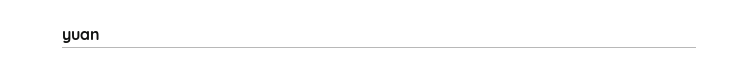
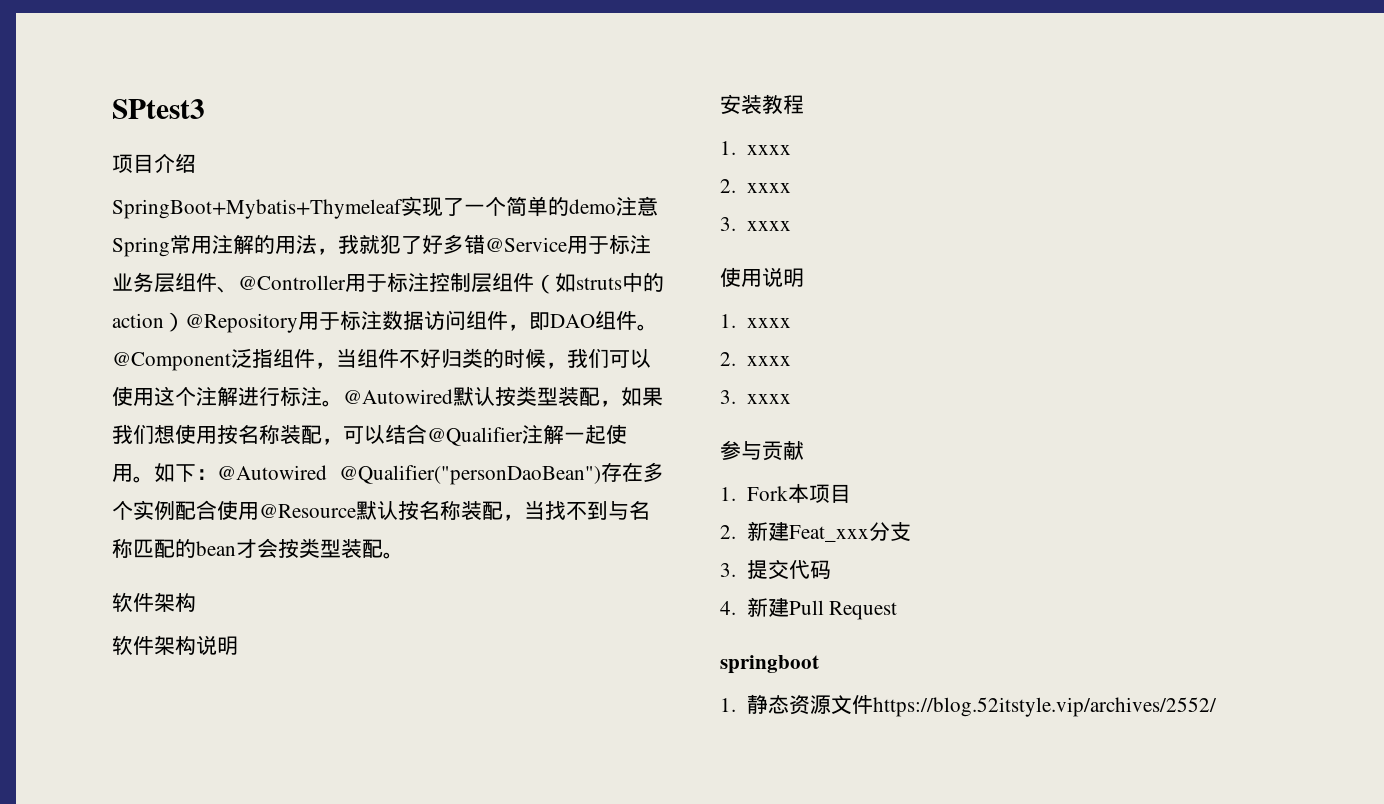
[62,31,100,43] yuan -> [112,99,205,119] [112,154,196,173] [112,196,658,219] [112,234,651,257] [112,272,664,294] [112,310,658,333] [112,348,651,371] [112,386,663,407] [112,424,627,446] [112,462,664,485] [112,500,650,521] [112,538,404,559] [112,592,196,612] [112,635,238,655] [720,94,804,114] [720,141,791,155] [720,179,791,193] [720,217,791,231] [720,267,804,287] [720,314,791,328] [720,352,791,366] [720,390,791,404] [720,440,804,461] [720,483,851,503] [720,521,911,542] [720,559,831,580] [720,597,898,620] [720,655,819,674] [720,694,1217,717] SPtest3 // 项目介绍 // SpringBoot+Mybatis+Thymeleaf实现了一个简单的demo注意Spring常用注解的用法，我就犯了好多错@Service用于标注业务层组件、@Controller用于标注控制层组件（如struts中的action）@Repository用于标注数据访问组件，即DAO组件。@Component泛指组件，当组件不好归类的时候，我们可以使用这个注解进行标注。@Autowired默认按类型装配，如果我们想使用按名称装配，可以结合@Qualifier注解一起使用。如下：@Autowired @Qualifier("personDaoBean")存在多个实例配合使用@Resource默认按名称装配，当找不到与名称匹配的bean才会按类型装配。 // 软件架构 // 软件架构说明 // 安装教程 // 1. xxxx // 2. xxxx // 3. xxxx // 使用说明 // 1. xxxx // 2. xxxx // 3. xxxx // 参与贡献 // 1. Fork本项目 // 2.新建Feat_xxx分支 // 3.提交代码 // 4.新建Pull Request // springboot // 1.静态资源文件https://blog.52itstyle.vip/archives/2552/

